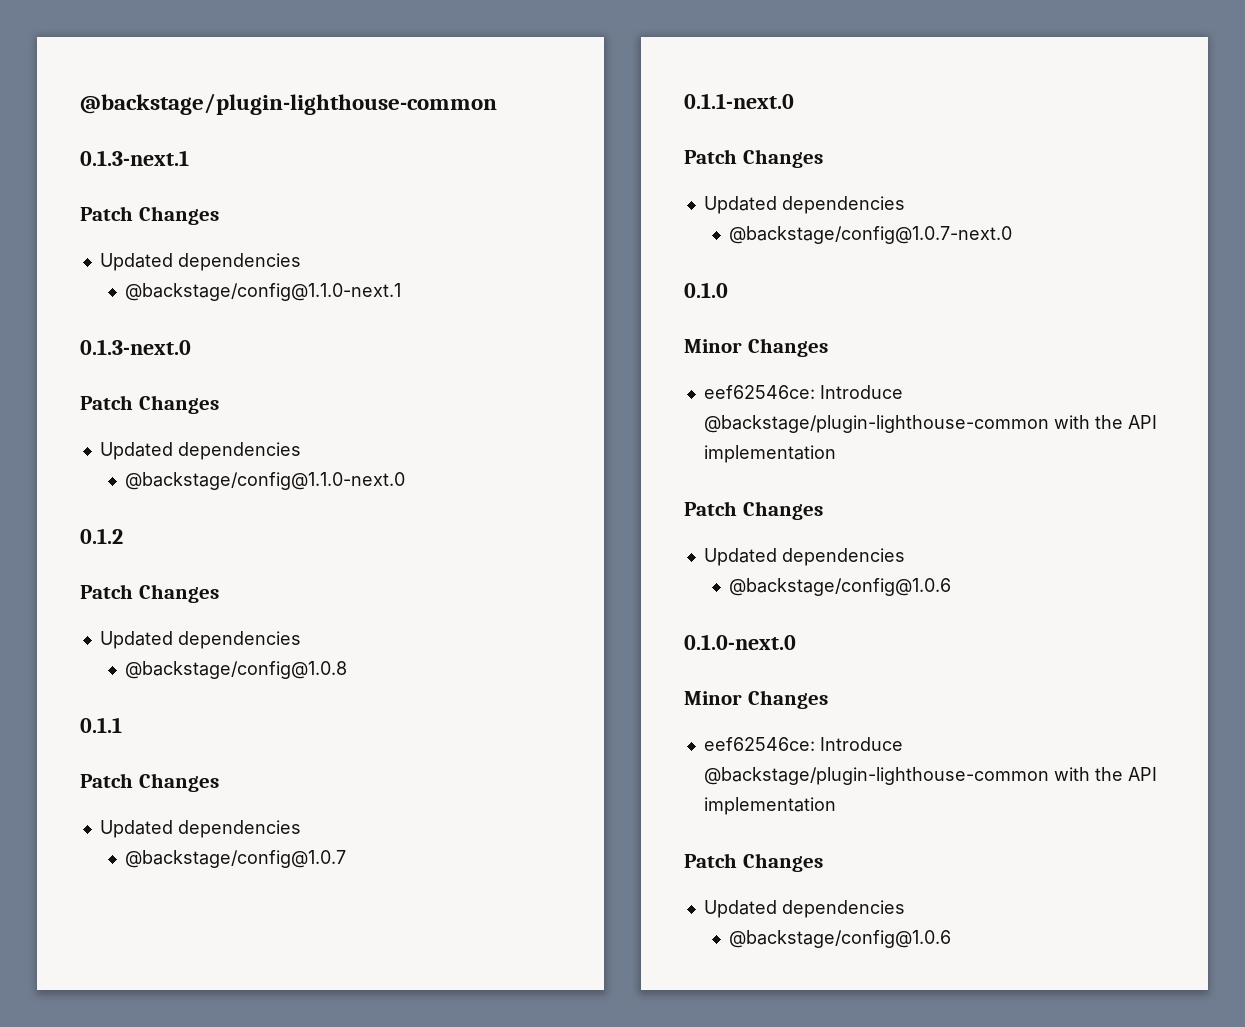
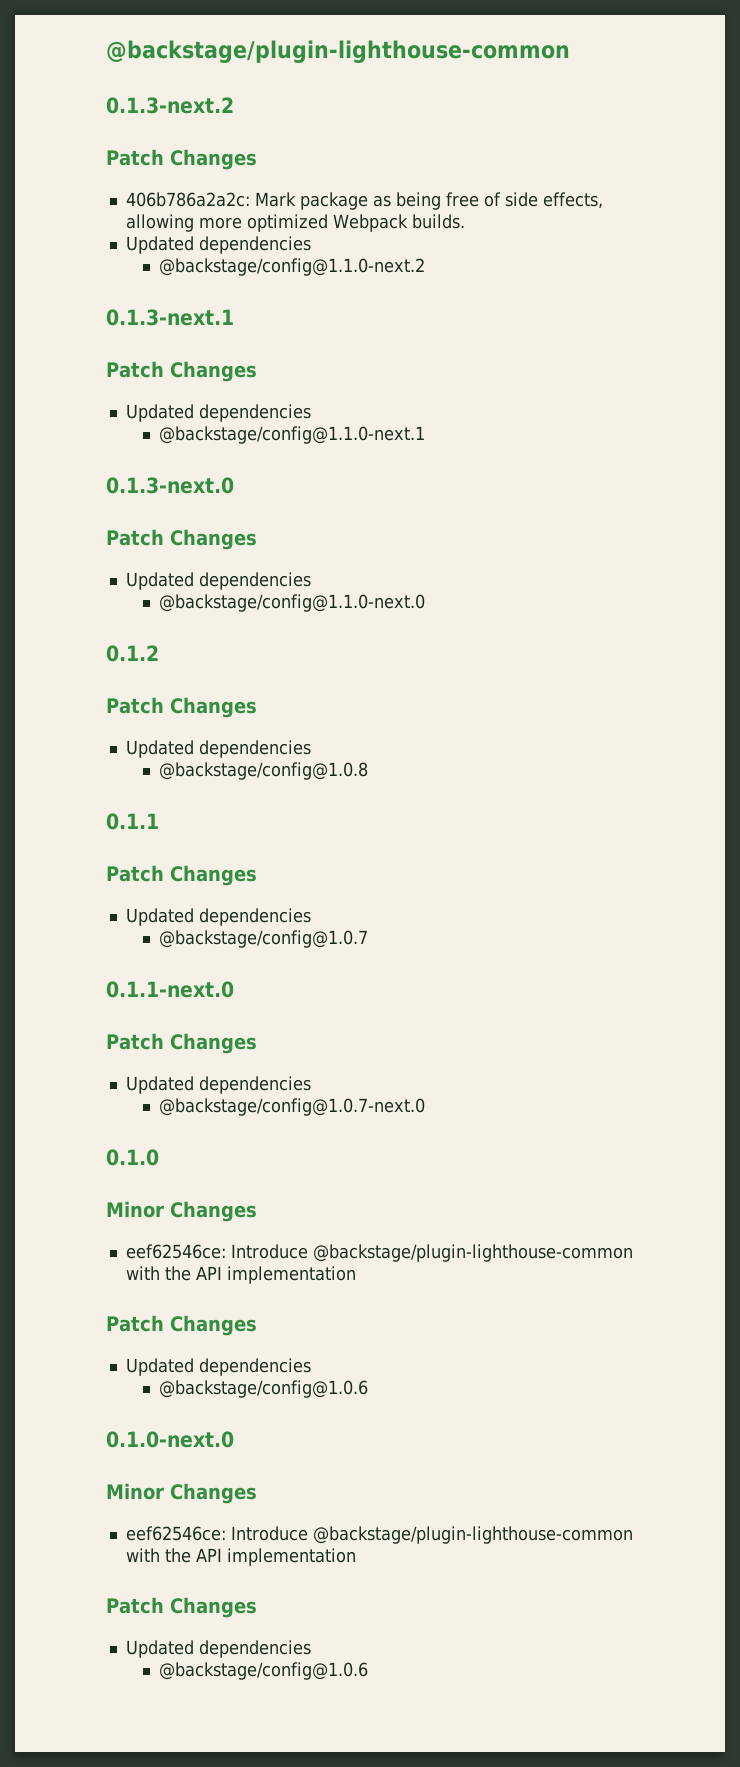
[80,93,497,115] @backstage/plugin-lighthouse-common -> [106,40,570,63] [106,97,234,114] [106,149,257,170] [125,192,603,210] [125,214,465,232] [125,236,311,254] [158,258,425,276] @backstage/plugin-lighthouse-common // 0.1.3-next.2 // Patch Changes // 406b786a2a2c: Mark package as being free of side effects, allowing more optimized Webpack builds. // Updated dependencies // @backstage/config@1.1.0-next.2

